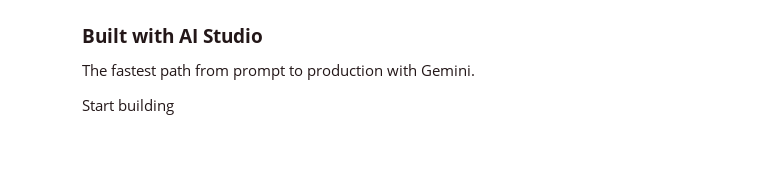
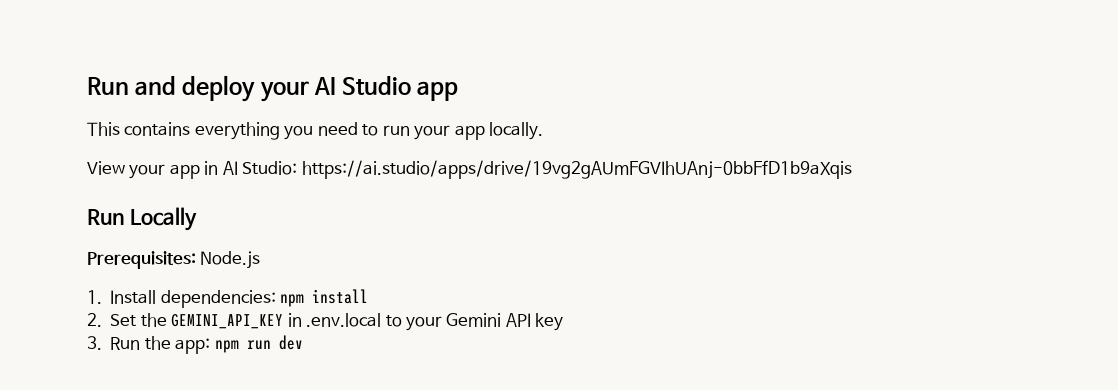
[82,28,264,43] [82,64,476,80] [82,99,175,115] Built with AI Studio // The fastest path from prompt to production with Gemini. // Start building -> [87,75,459,102] [87,122,544,140] [87,160,852,179] [87,207,197,231] [87,251,261,269] [87,289,369,308] [87,313,564,331] [87,335,303,354] Run and deploy your AI Studio app // This contains everything you need to run your app locally. // View your app in AI Studio: https://ai.studio/apps/drive/19vg2gAUmFGVIhUAnj-0bbFfD1b9aXqis // Run Locally // Prerequisites: Node.js // 1. Install dependencies: npm install // 2. Set the GEMINI_API_KEY in .env.local to your Gemini API key // 3. Run the app: npm run dev

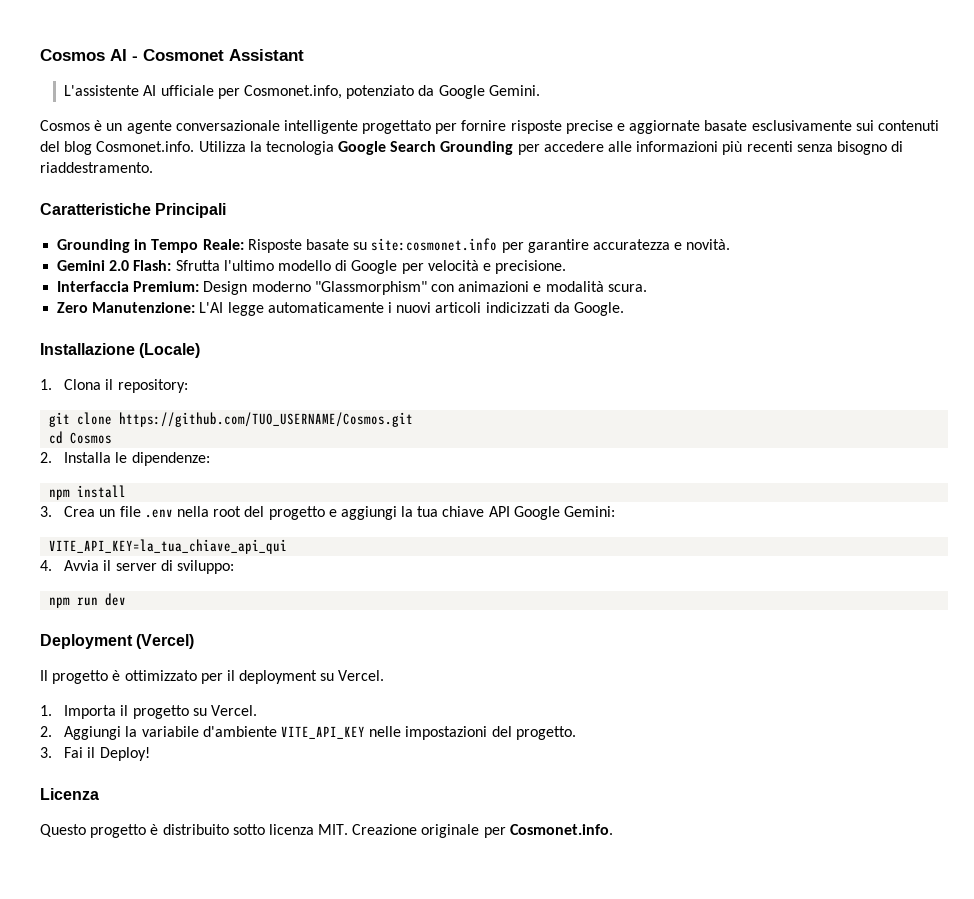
[87,75,459,102] [87,122,544,140] [87,160,852,179] [87,207,197,231] [87,251,261,269] [87,289,369,308] [87,313,564,331] [87,335,303,354] Run and deploy your AI Studio app // This contains everything you need to run your app locally. // View your app in AI Studio: https://ai.studio/apps/drive/19vg2gAUmFGVIhUAnj-0bbFfD1b9aXqis // Run Locally // Prerequisites: Node.js // 1. Install dependencies: npm install // 2. Set the GEMINI_API_KEY in .env.local to your Gemini API key // 3. Run the app: npm run dev -> [40,49,304,61] [64,85,540,99] [40,120,939,134] [40,141,904,155] [40,162,153,173] [40,203,227,218] [57,238,731,253] [57,260,567,274] [57,281,647,295] [57,302,624,316] [40,343,201,358] [40,379,188,393] [49,412,414,427] [49,431,113,444] [40,452,210,466] [49,485,127,500] [40,506,616,520] [49,539,288,554] [40,560,234,574] [49,593,127,608] [40,634,195,649] [40,670,385,684] [40,705,257,719] [40,726,576,740] [40,747,150,761] [40,788,99,800] [40,824,613,838] Cosmos AI - Cosmonet Assistant // L'assistente AI ufficiale per Cosmonet.info, potenziato da Google Gemini. // Cosmos è un agente conversazionale intelligente progettato per fornire risposte precise e aggiornate basate esclusivamente sui contenuti del blog Cosmonet.info. Utilizza la tecnologia Google Search Grounding per accedere alle informazioni più recenti senza bisogno di riaddestramento. // Caratteristiche Principali // Grounding in Tempo Reale: Risposte basate su site:cosmonet.info per garantire accuratezza e novità. // Gemini 2.0 Flash: Sfrutta l'ultimo modello di Google per velocità e precisione. // Interfaccia Premium: Design moderno "Glassmorphism" con animazioni e modalità scura. // Zero Manutenzione: L'AI legge automaticamente i nuovi articoli indicizzati da Google. // Installazione (Locale) // 1. Clona il repository: // git clone https://github.com/TUO_USERNAME/Cosmos.git // cd Cosmos // 2. Installa le dipendenze: // npm install // 3. Crea un file .env nella root del progetto e aggiungi la tua chiave API Google Gemini: // VITE_API_KEY=la_tua_chiave_api_qui // 4. Avvia il server di sviluppo: // npm run dev // Deployment (Vercel) // Il progetto è ottimizzato per il deployment su Vercel. // 1. Importa il progetto su Vercel. // 2. Aggiungi la variabile d'ambiente VITE_API_KEY nelle impostazioni del progetto. // 3. Fai il Deploy! // Licenza // Questo progetto è distribuito sotto licenza MIT. Creazione originale per Cosmonet.info.

